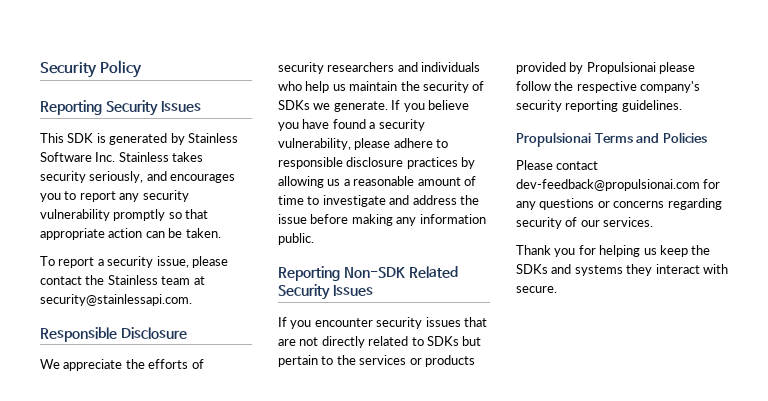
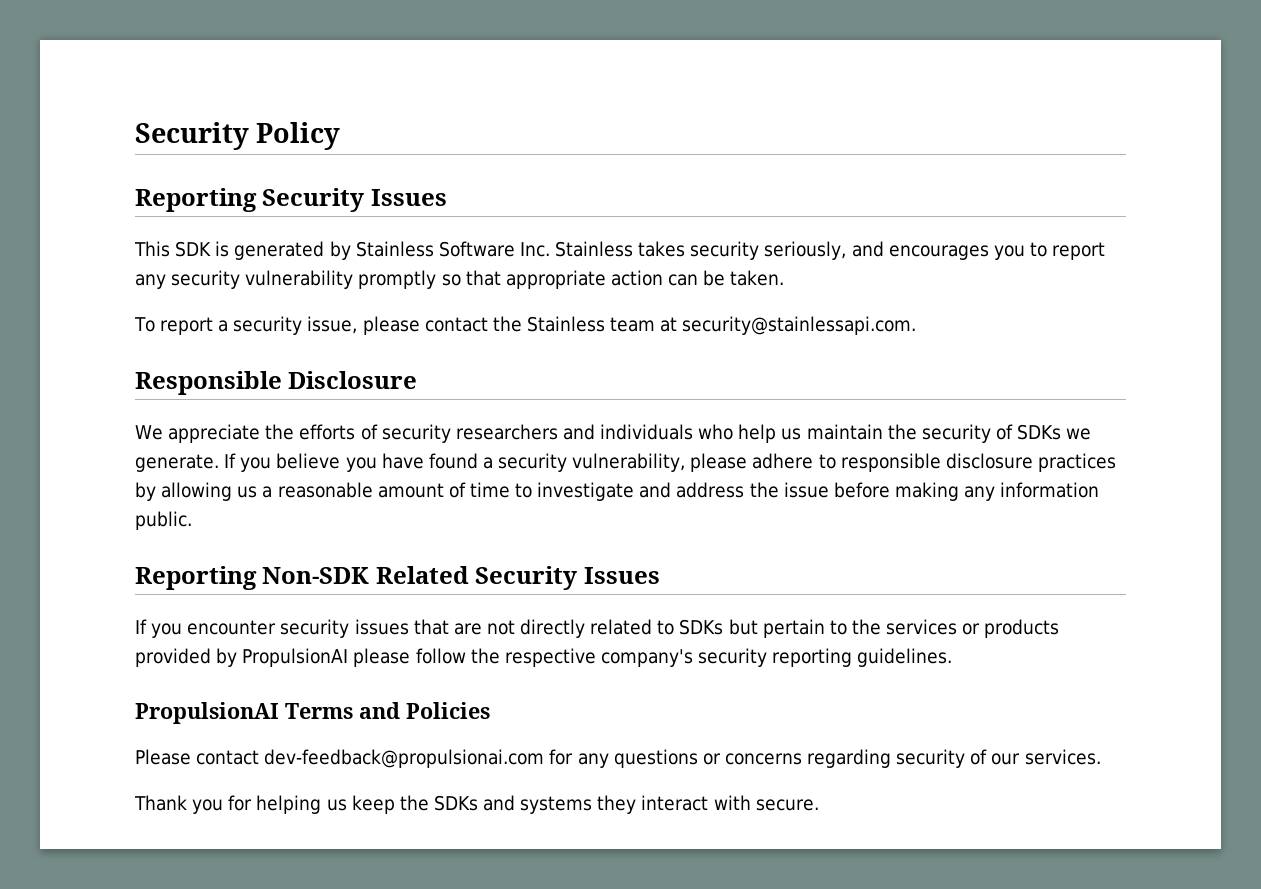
[586,62,656,74] Propulsionai -> [242,648,349,667] PropulsionAI
[516,132,591,147] Propulsionai -> [135,702,279,724] PropulsionAI

